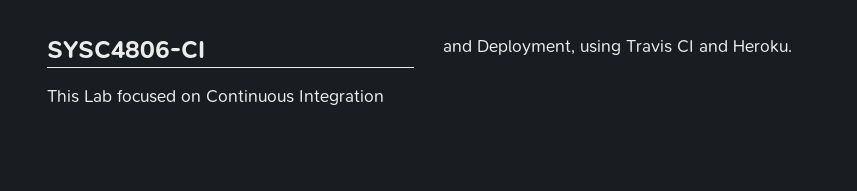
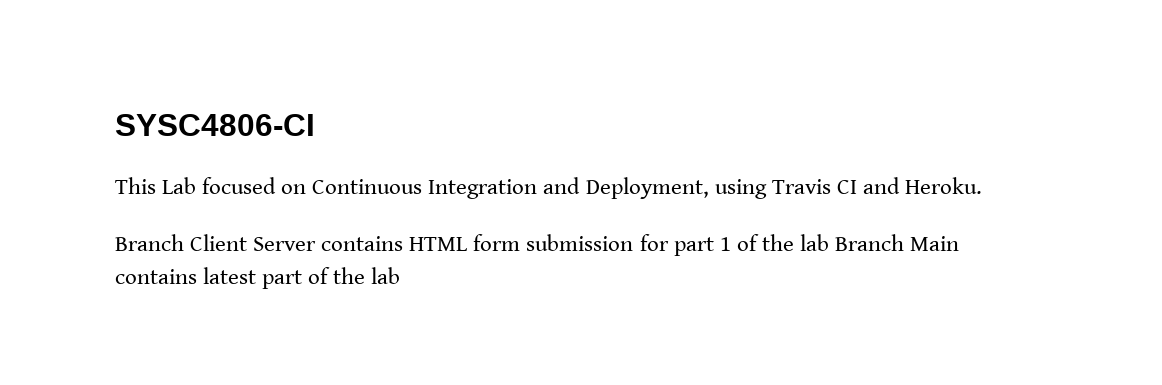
(792, 46) none -> [115,234,960,256] [115,267,401,289] // Branch Client Server contains HTML form submission for part 1 of the lab Branch Main contains latest part of the lab

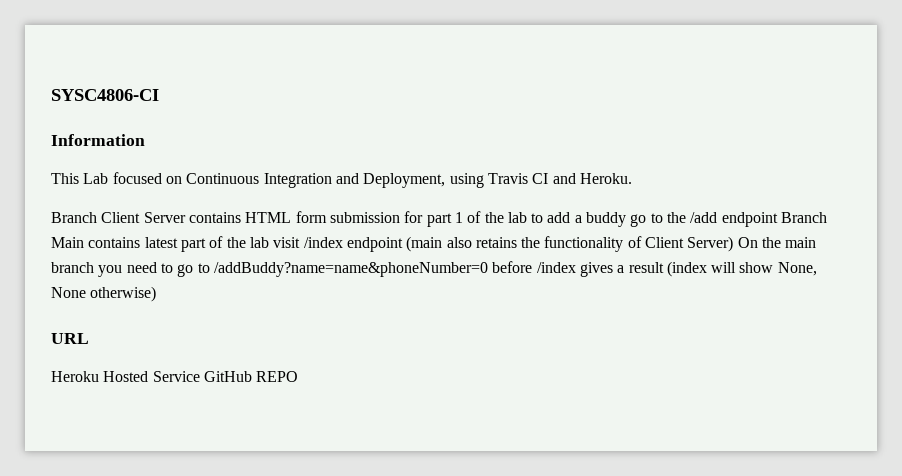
(315, 125) none -> [51,134,145,146] // Information
(829, 242) none -> [531,212,778,227] to add a buddy go to the /add endpoint
(401, 275) none -> [273,236,817,252] [51,261,817,277] [51,286,157,302] [51,333,89,344] [51,371,299,382] visit /index endpoint (main also retains the functionality of Client Server) On the main branch you need to go to /addBuddy?name=name&phoneNumber=0 before /index gives a result (index will show None, None otherwise) // URL // Heroku Hosted Service GitHub REPO

